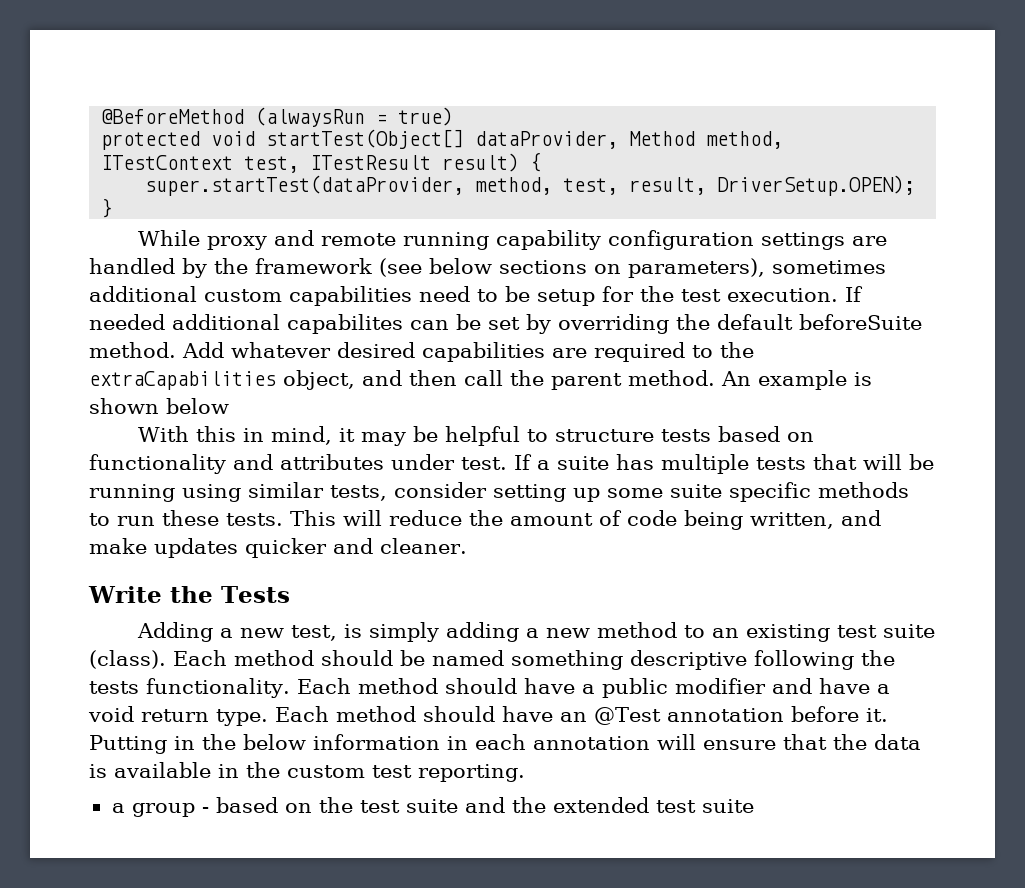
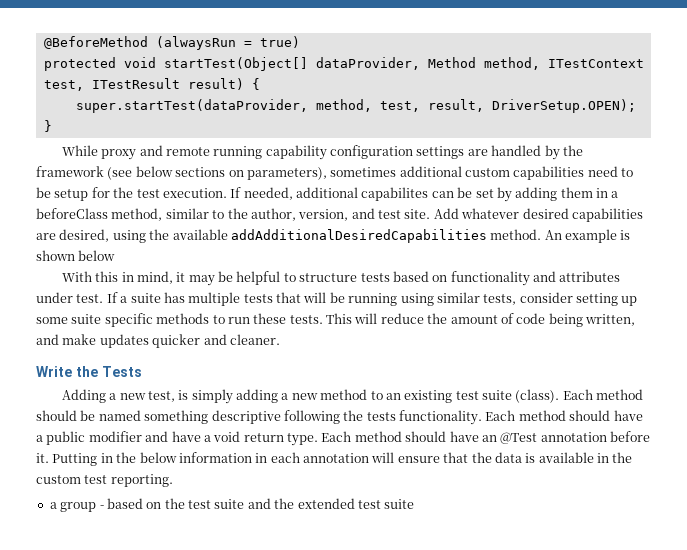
[89,314,165,330] needed -> [243,187,293,200] needed,
[558,314,922,334] [89,342,176,358] overriding the default beforeSuite method. -> [515,187,619,201] [36,208,431,221] adding them in a beforeClass method, similar to the author, version, and test site.
[594,342,754,362] [89,370,622,390] required to the extraCapabilities object, and then call the parent -> [59,229,487,243] desired, using the available addAdditionalDesiredCapabilities

